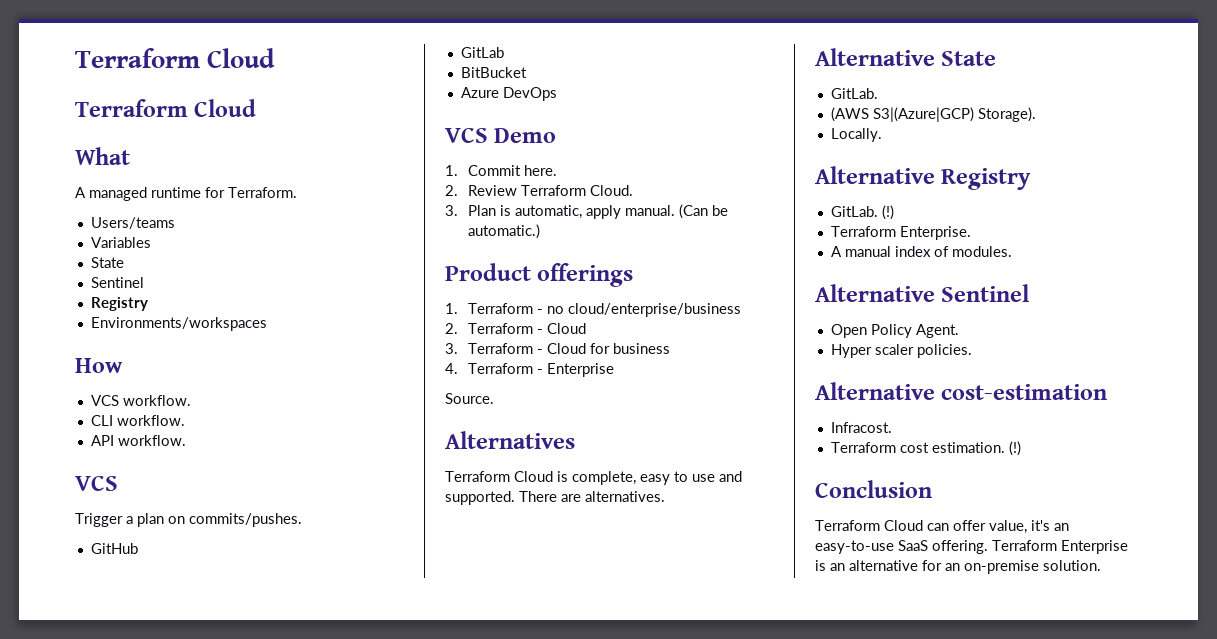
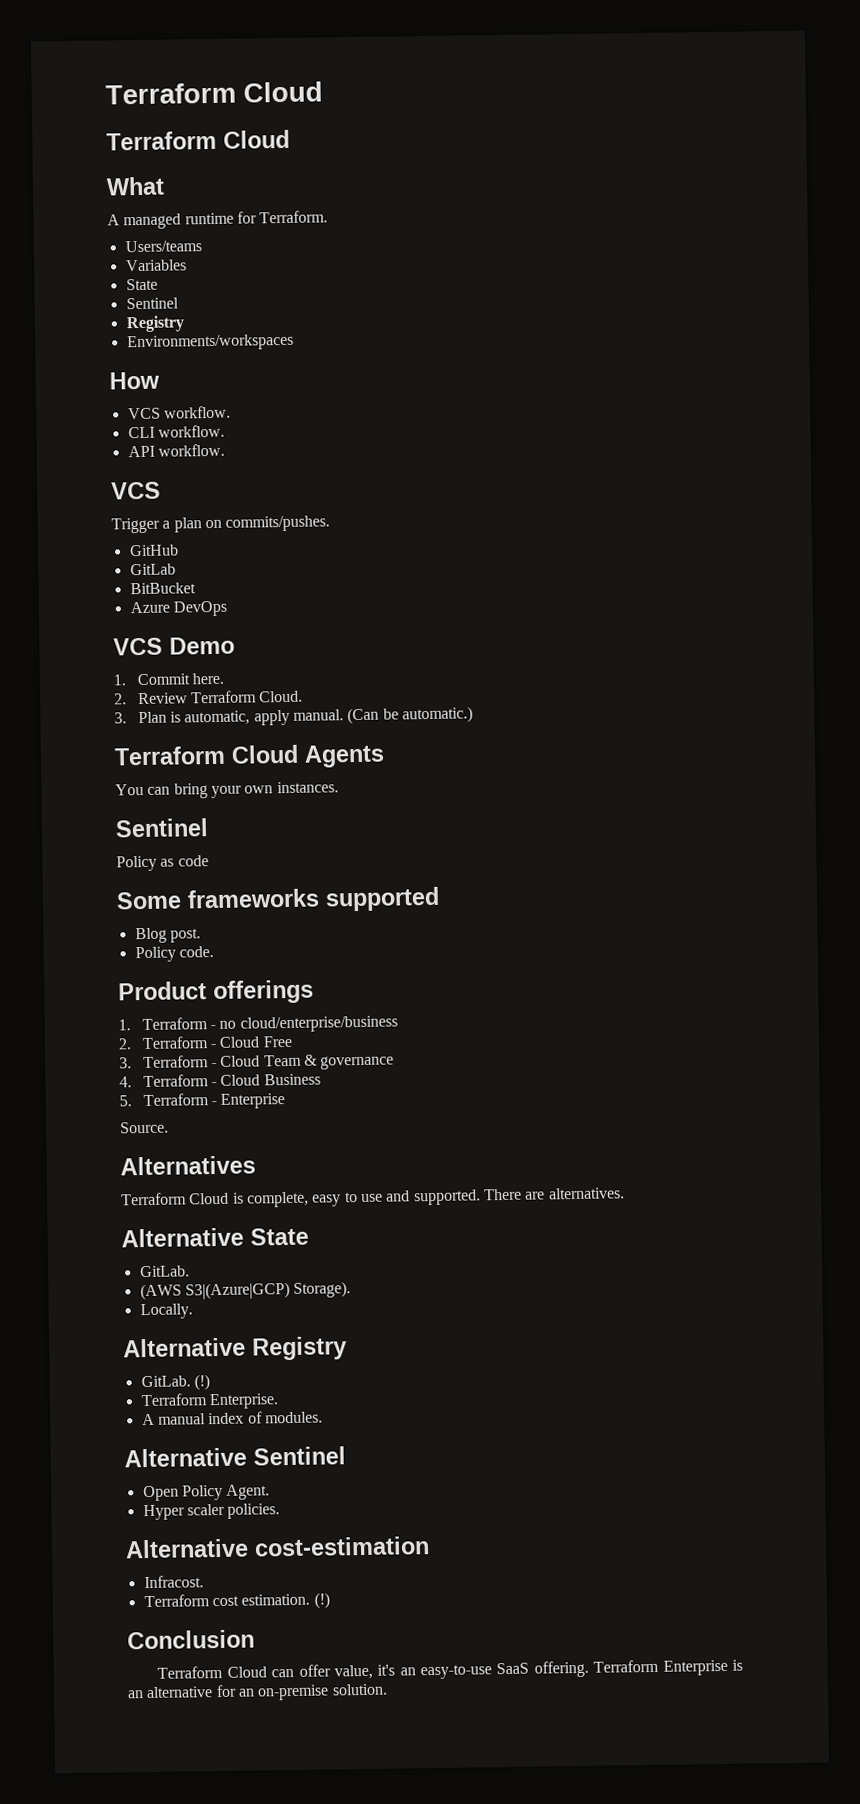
(540, 231) none -> [114,744,385,768] [115,781,339,799] [115,818,209,838] [116,855,209,872] [116,886,440,912] [134,927,201,944] [134,946,214,963] // Terraform Cloud Agents // You can bring your own instances. // Sentinel // Policy as code // Some frameworks supported // Blog post. // Policy code.
(586, 328) none -> [262,1035,293,1048] Free
[589,343,670,354] [445,363,458,374] for business // 4. -> [263,1054,395,1070] [119,1073,321,1088] [119,1095,132,1107] Team & governance // 4. Terraform - Cloud Business // 5.

